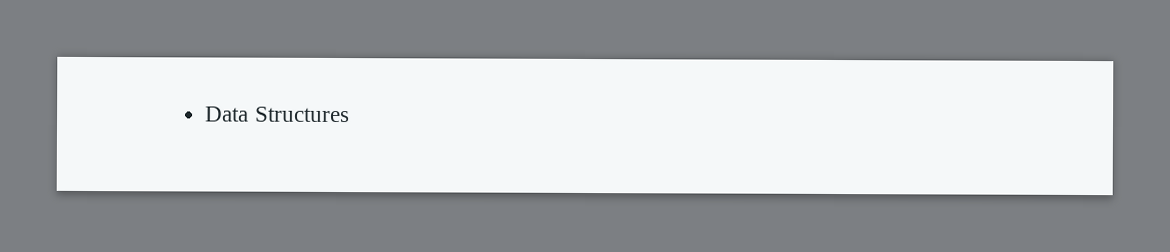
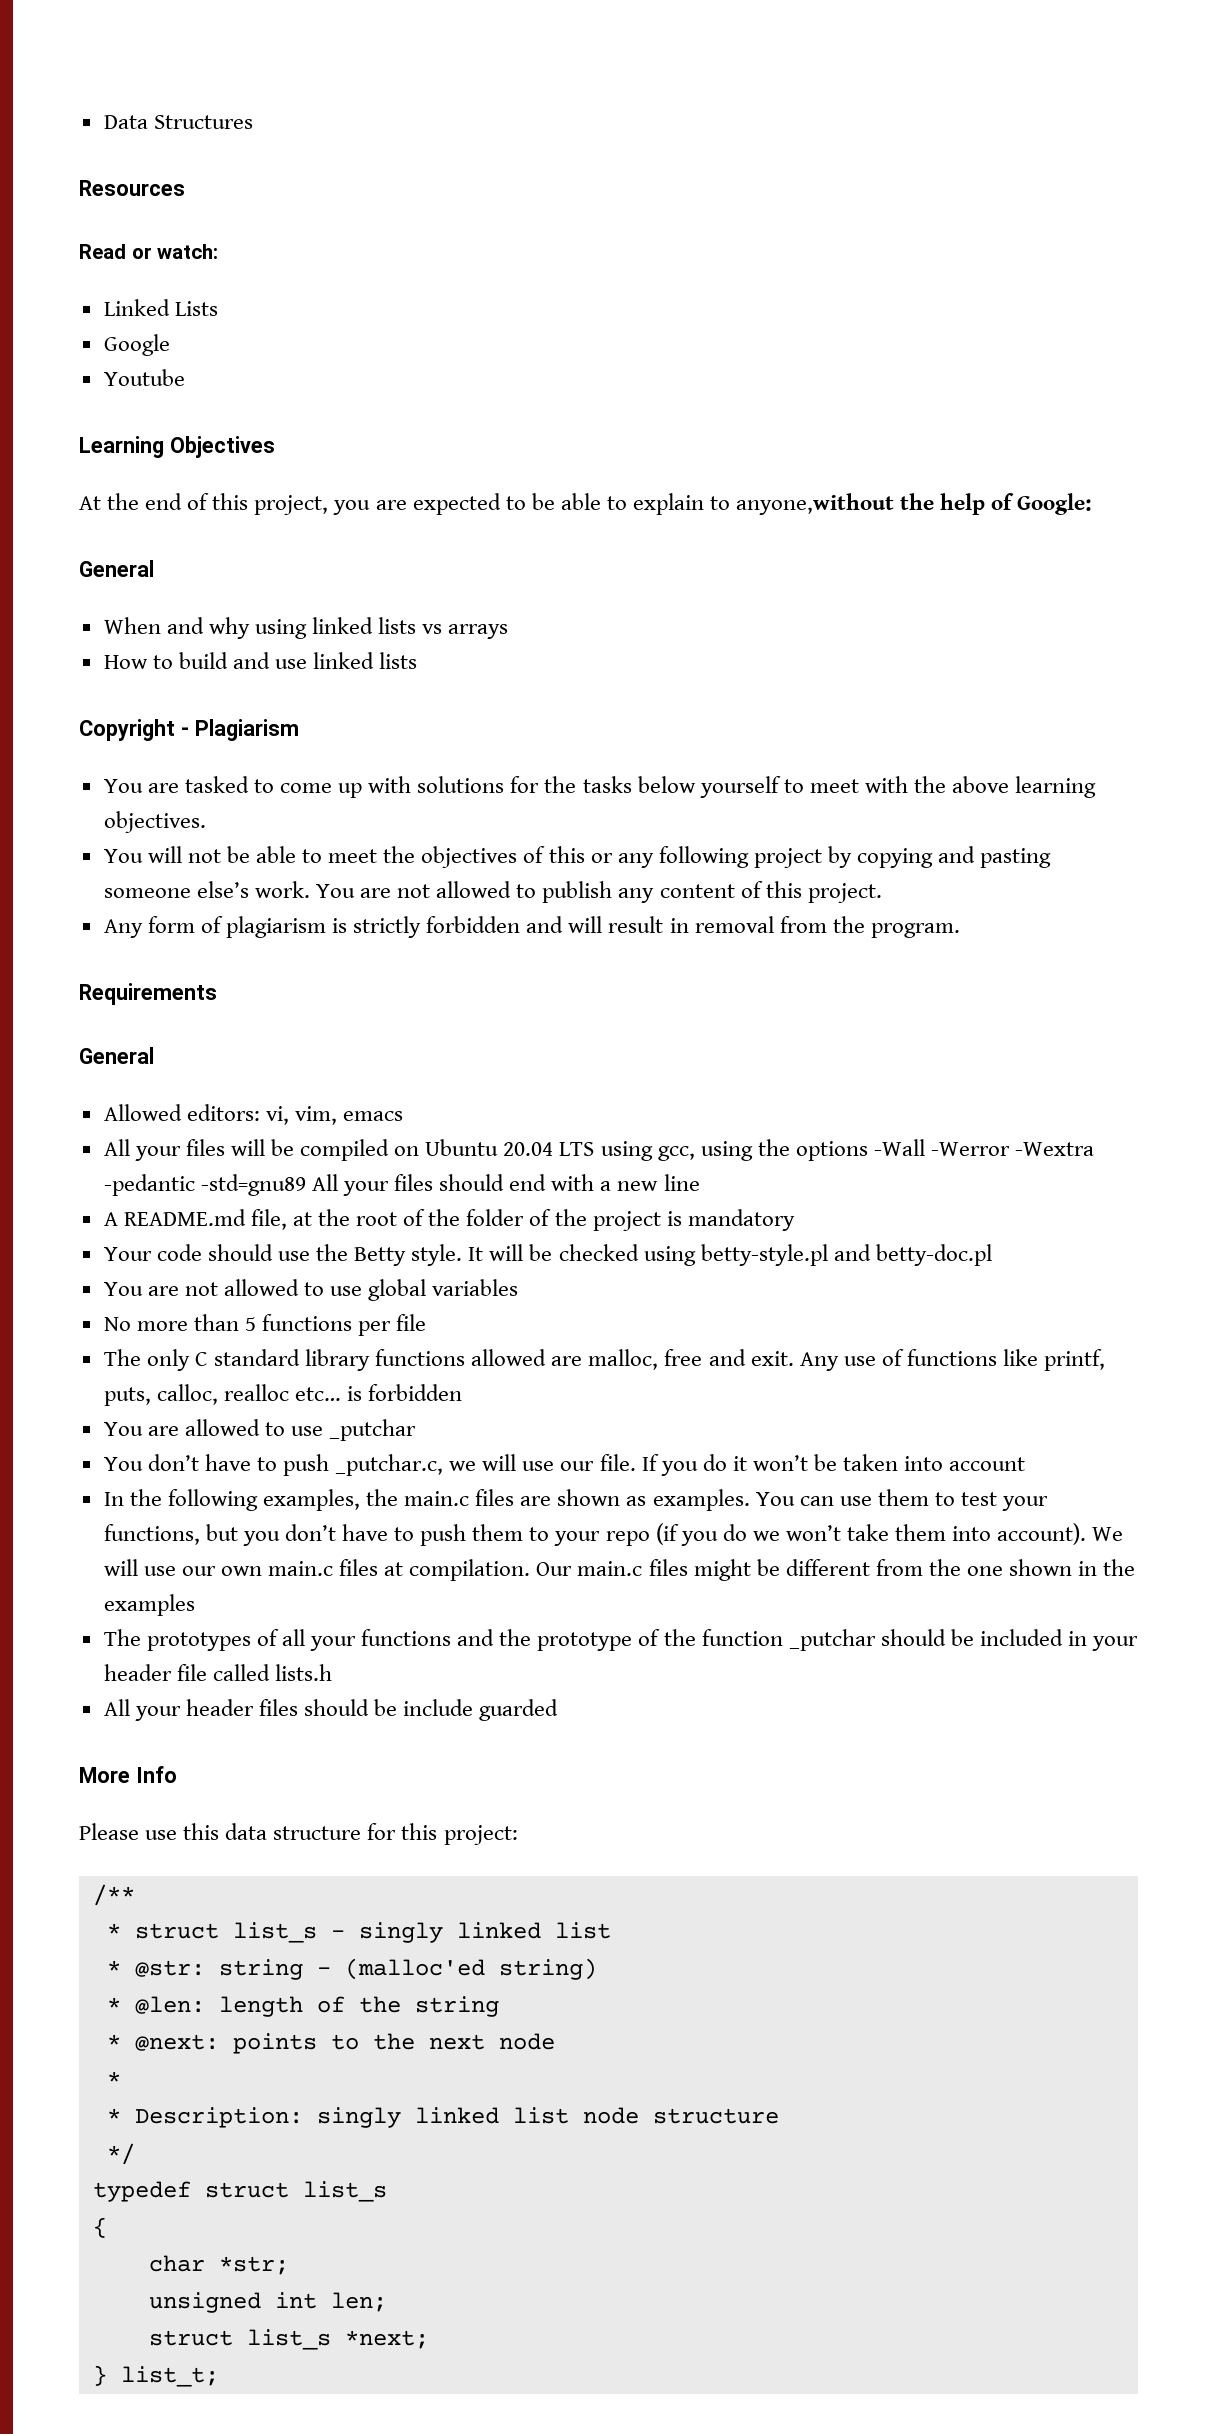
(350, 114) none -> [79,180,185,196] [79,244,219,259] [103,299,218,316] [103,334,170,356] [103,369,185,386] [79,436,275,458] [79,493,1093,515] [79,560,154,577] [103,617,509,639] [103,652,418,669] [79,719,299,741] [103,776,1097,798] [103,811,206,833] [103,846,1052,868] [103,881,882,903] [103,916,960,938] [79,983,217,1005] [79,1047,154,1064] [103,1104,404,1125] [103,1139,1095,1161] [103,1174,700,1196] [103,1209,795,1231] [103,1244,992,1266] [103,1279,519,1301] [103,1314,427,1336] [103,1349,1106,1371] [103,1384,463,1406] [103,1419,417,1441] [103,1454,1026,1476] [103,1489,1049,1511] [103,1523,1124,1546] [103,1559,1136,1581] [103,1594,195,1616] [103,1629,1139,1651] [103,1664,332,1681] [103,1699,559,1721] [79,1766,177,1783] [79,1823,518,1845] [92,1884,135,1906] [106,1922,611,1943] [106,1958,597,1980] [106,1996,499,2017] [106,2033,555,2054] [106,2071,121,2086] [106,2107,779,2128] [106,2143,135,2165] [92,2181,387,2202] [92,2217,107,2238] [148,2255,289,2275] [148,2292,387,2313] [148,2329,429,2350] [92,2365,219,2387] // Resources // Read or watch: // Linked Lists // Google // Youtube // Learning Objectives // At the end of this project, you are expected to be able to explain to anyone,without the help of Google: // General // When and why using linked lists vs arrays // How to build and use linked lists // Copyright - Plagiarism // You are tasked to come up with solutions for the tasks below yourself to meet with the above learning objectives. // You will not be able to meet the objectives of this or any following project by copying and pasting someone else’s work. You are not allowed to publish any content of this project. // Any form of plagiarism is strictly forbidden and will result in removal from the program. // Requirements // General // Allowed editors: vi, vim, emacs // All your files will be compiled on Ubuntu 20.04 LTS using gcc, using the options -Wall -Werror -Wextra -pedantic -std=gnu89 All your files should end with a new line // A README.md file, at the root of the folder of the project is mandatory // Your code should use the Betty style. It will be checked using betty-style.pl and betty-doc.pl // You are not allowed to use global variables // No more than 5 functions per file // The only C standard library functions allowed are malloc, free and exit. Any use of functions like printf, puts, calloc, realloc etc… is forbidden // You are allowed to use _putchar // You don’t have to push _putchar.c, we will use our file. If you do it won’t be taken into account // In the following examples, the main.c files are shown as examples. You can use them to test your functions, but you don’t have to push them to your repo (if you do we won’t take them into account). We will use our own main.c files at compilation. Our main.c files might be different from the one shown in the examples // The prototypes of all your functions and the prototype of the function _putchar should be included in your header file called lists.h // All your header files should be include guarded // More Info // Please use this data structure for this project: // /** // * struct list_s - singly linked list // * @str: string - (malloc'ed string) // * @len: length of the string // * @next: points to the next node // * // * Description: singly linked list node structure // */ // typedef struct list_s // { // char *str; // unsigned int len; // struct list_s *next; // } list_t;

